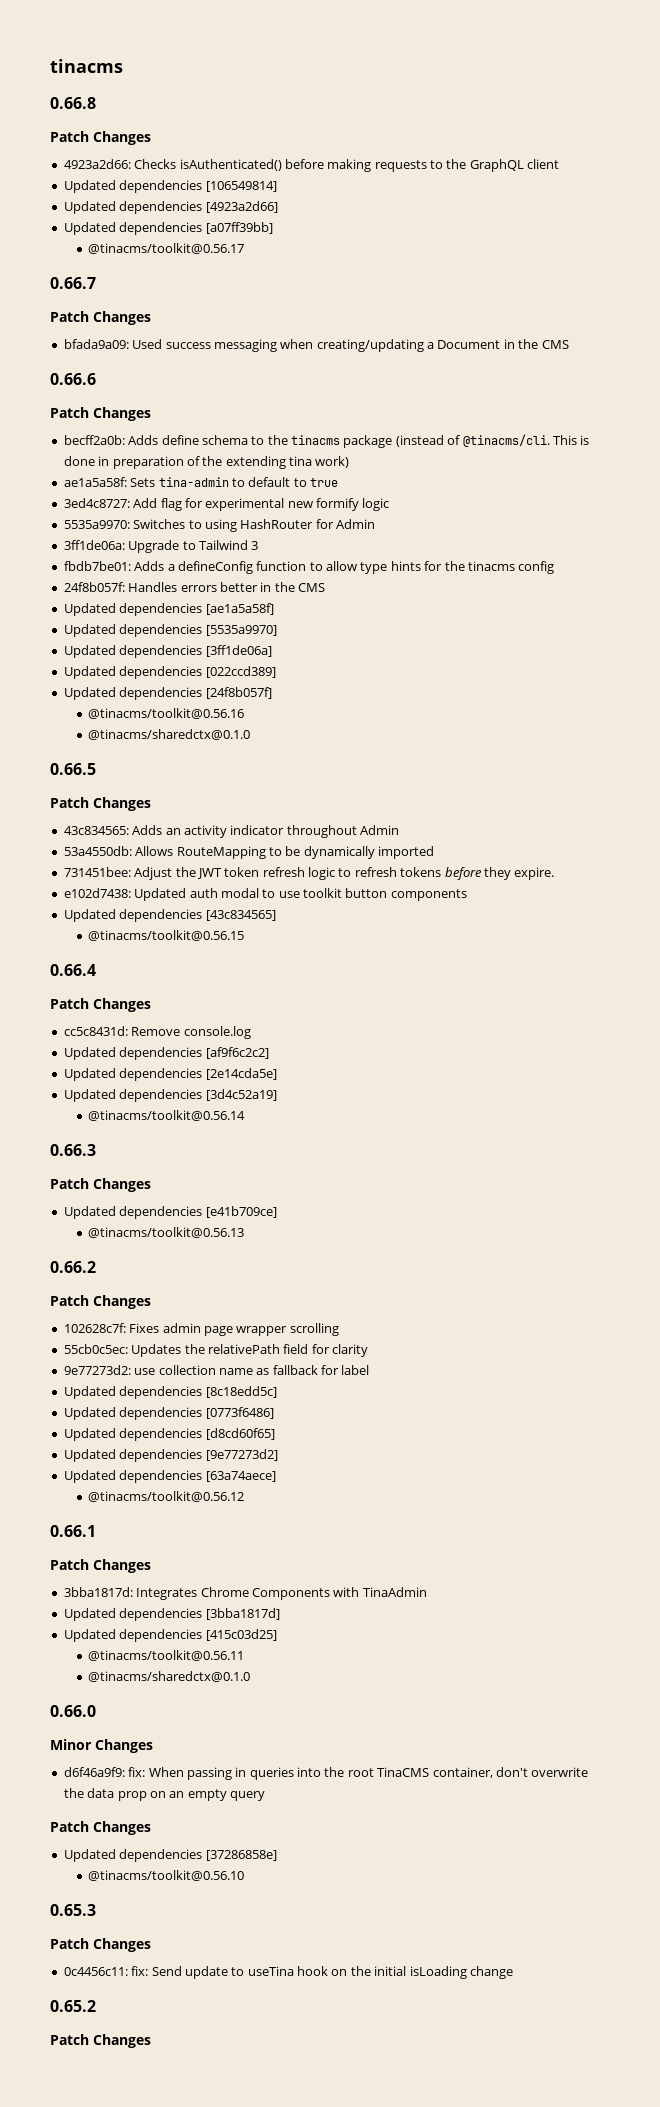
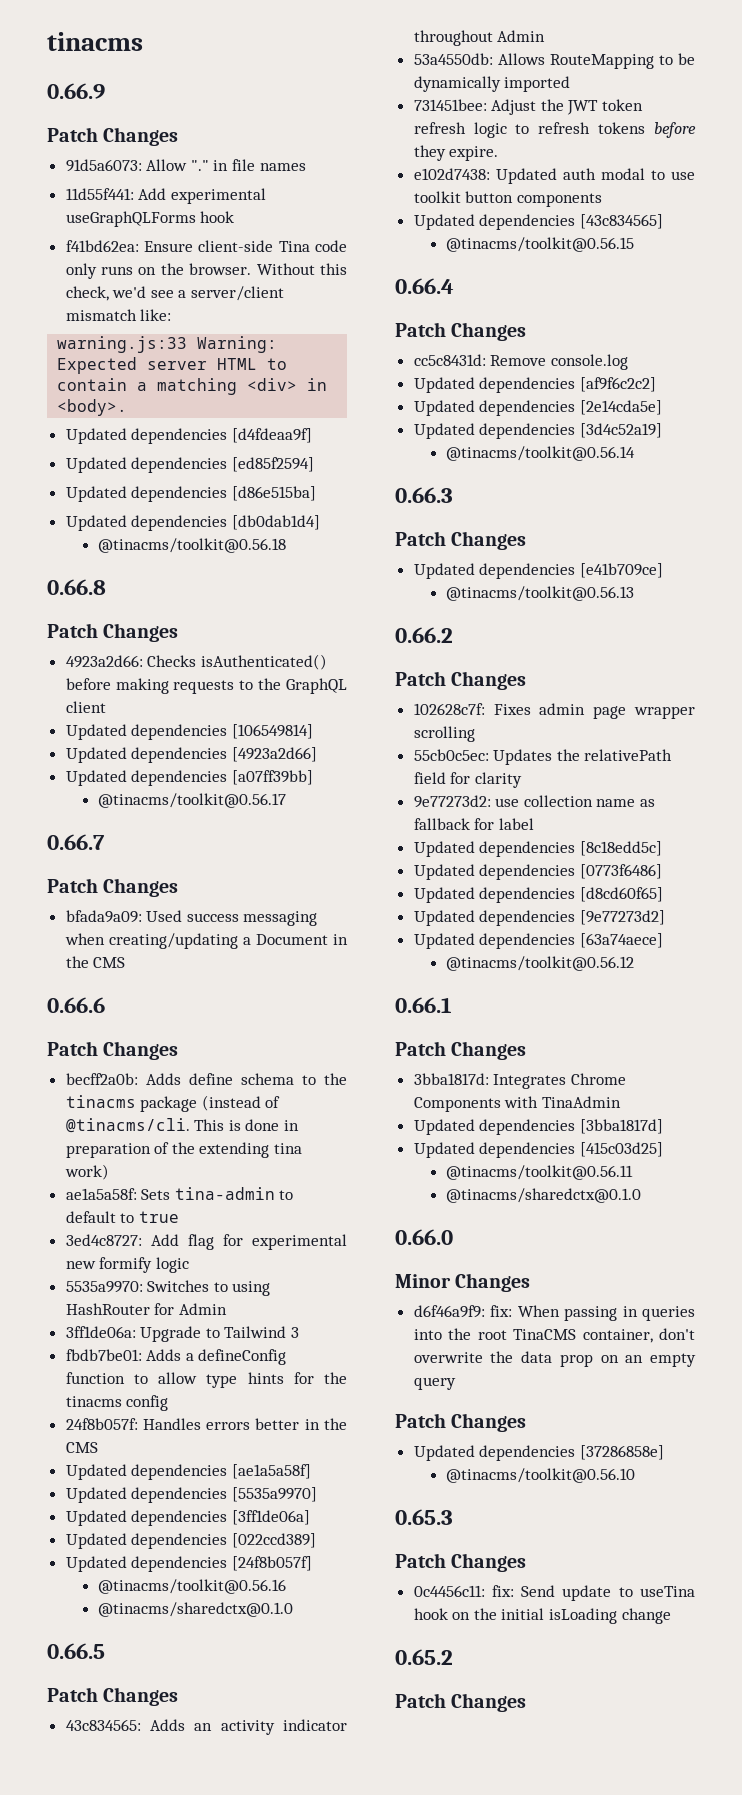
[50,59,123,73] tinacms -> [47,32,143,51] [47,83,105,99] [47,127,179,146] [65,159,306,172] [65,188,266,204] [65,211,235,227] [65,240,347,252] [65,263,347,279] [65,286,285,301] [65,309,172,321] [57,336,278,353] [57,357,288,374] [57,378,328,395] [57,399,128,416] [65,428,312,444] [65,457,314,473] [65,486,316,502] [65,515,320,531] [98,538,287,553] tinacms // 0.66.9 // Patch Changes // 91d5a6073: Allow "." in file names // 11d55f441: Add experimental useGraphQLForms hook // f41bd62ea: Ensure client-side Tina code only runs on the browser. Without this check, we'd see a server/client mismatch like: // warning.js:33 Warning: Expected server HTML to contain a matching <div> in <body>. // Updated dependencies [d4fdeaa9f] // Updated dependencies [ed85f2594] // Updated dependencies [d86e515ba] // Updated dependencies [db0dab1d4] // @tinacms/toolkit@0.56.18

